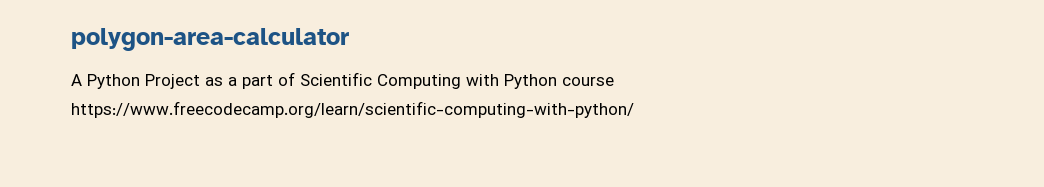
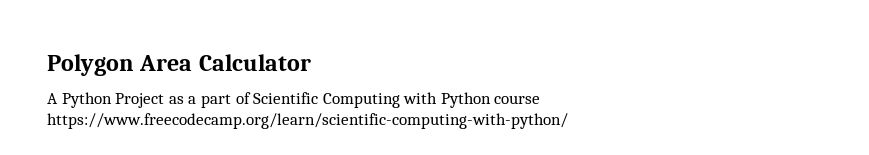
[71,28,349,51] polygon-area-calculator -> [47,54,311,76] Polygon Area Calculator

